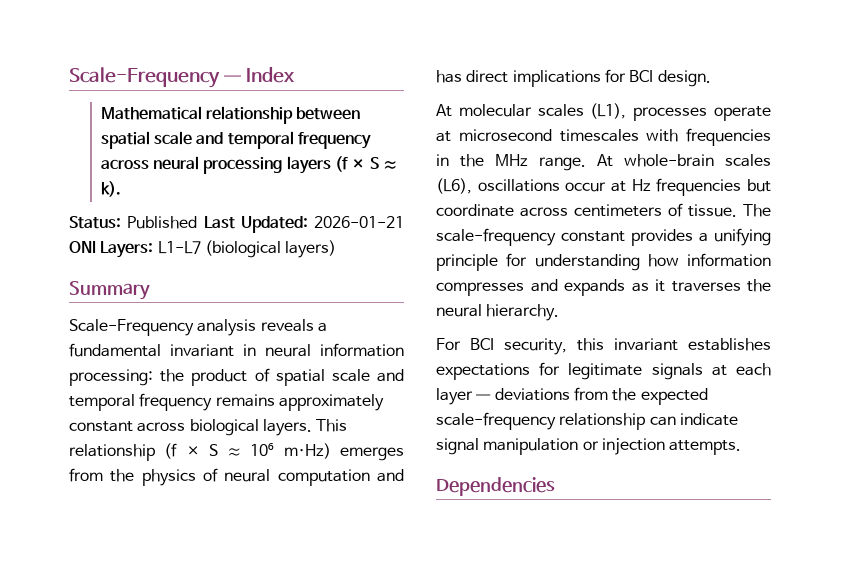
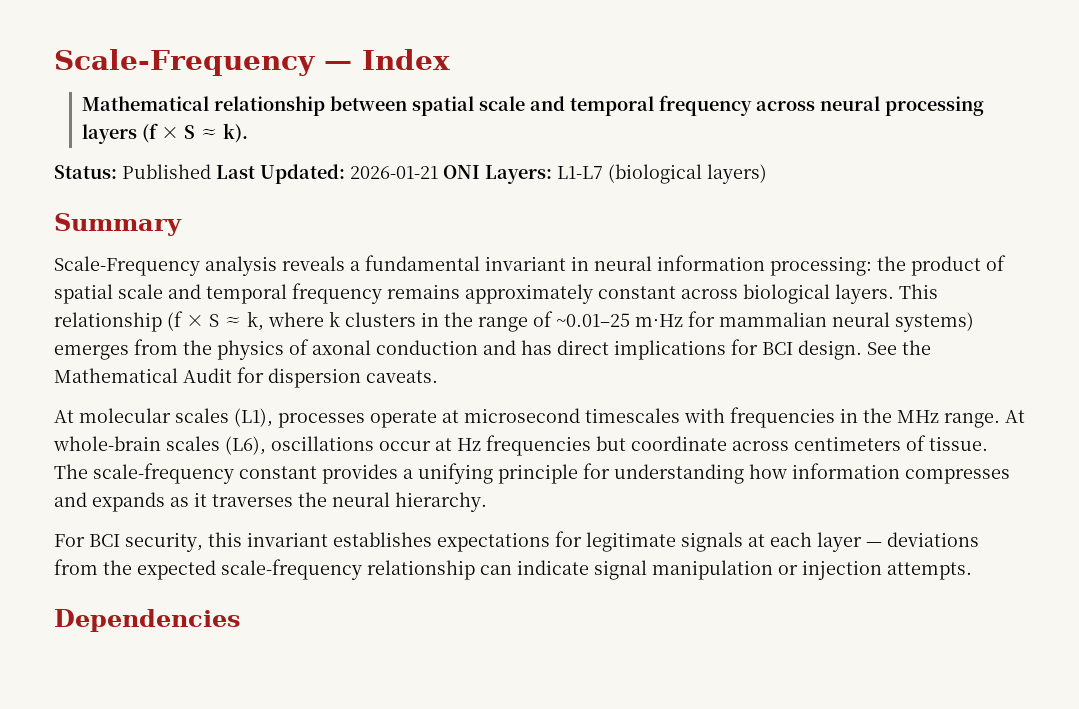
[250,443,331,459] 10⁶ m·Hz) -> [247,311,974,332] k, where k clusters in the range of ~0.01–25 m·Hz for mammalian neural systems)
[224,469,370,486] neural computation -> [312,340,478,355] axonal conduction
(711, 78) none -> [867,340,931,355] [54,367,438,388] See the Mathematical Audit for dispersion caveats.

